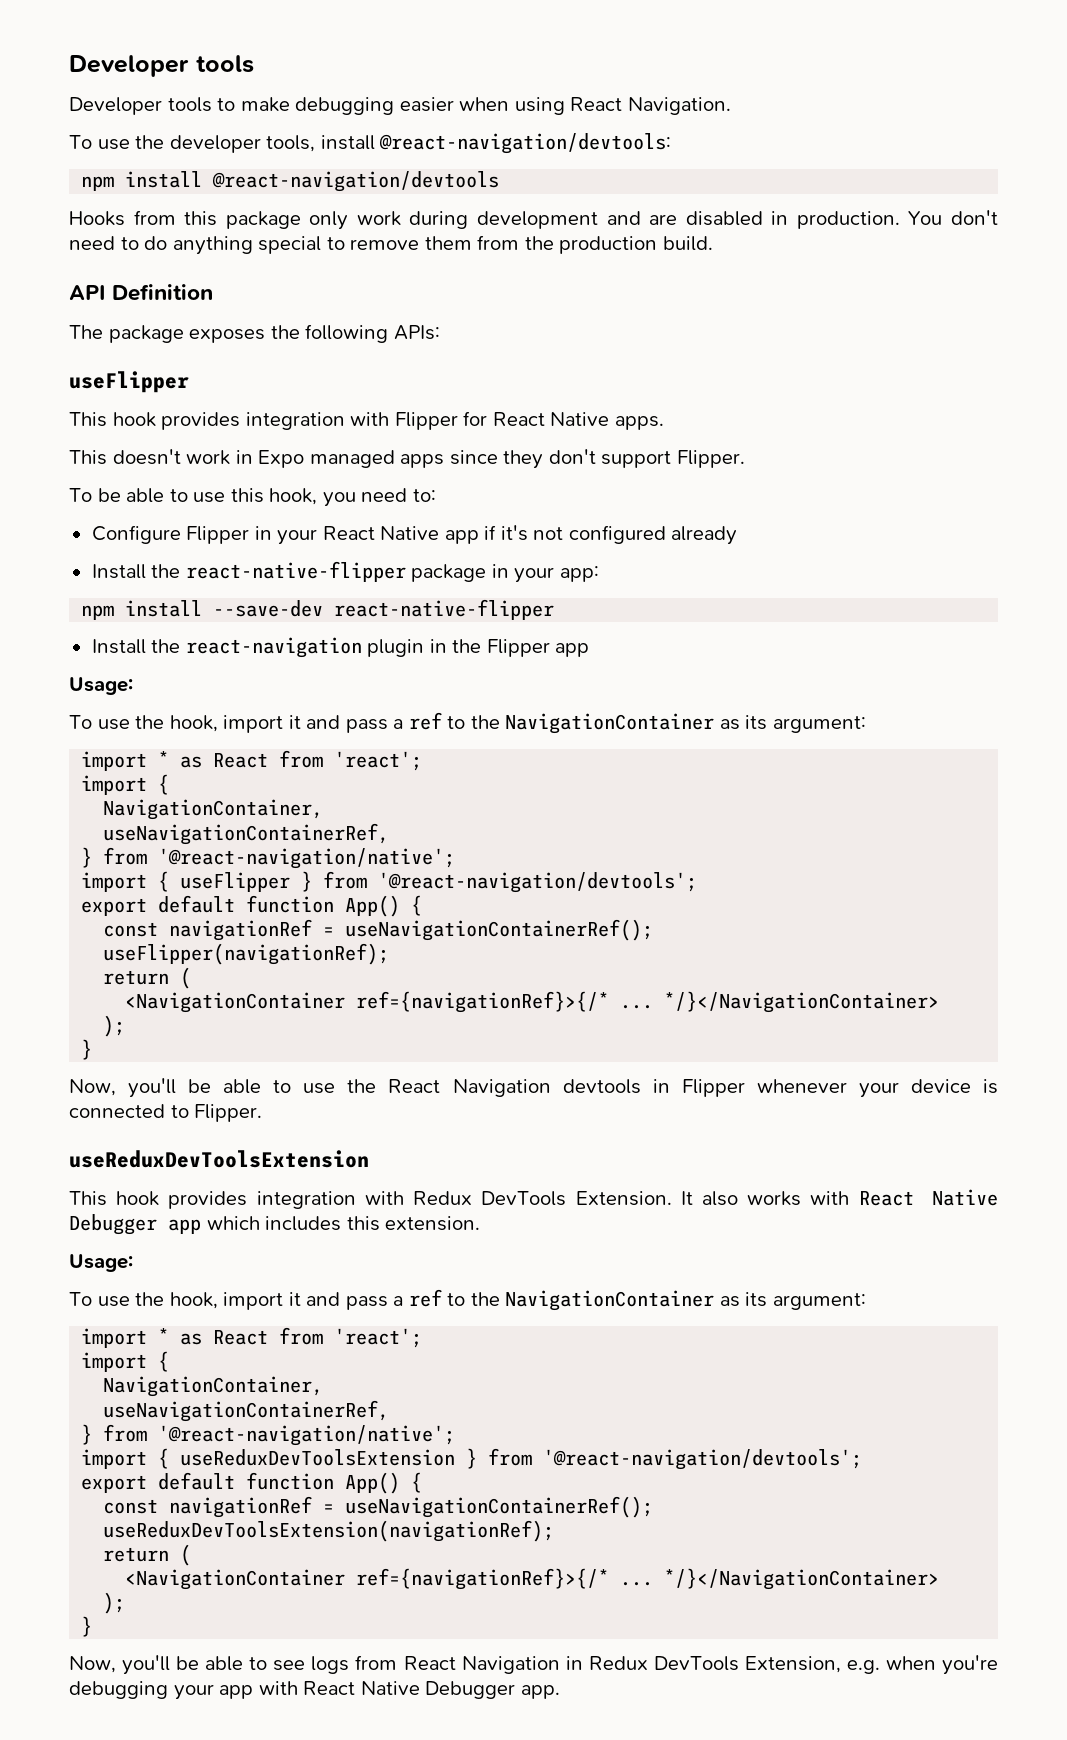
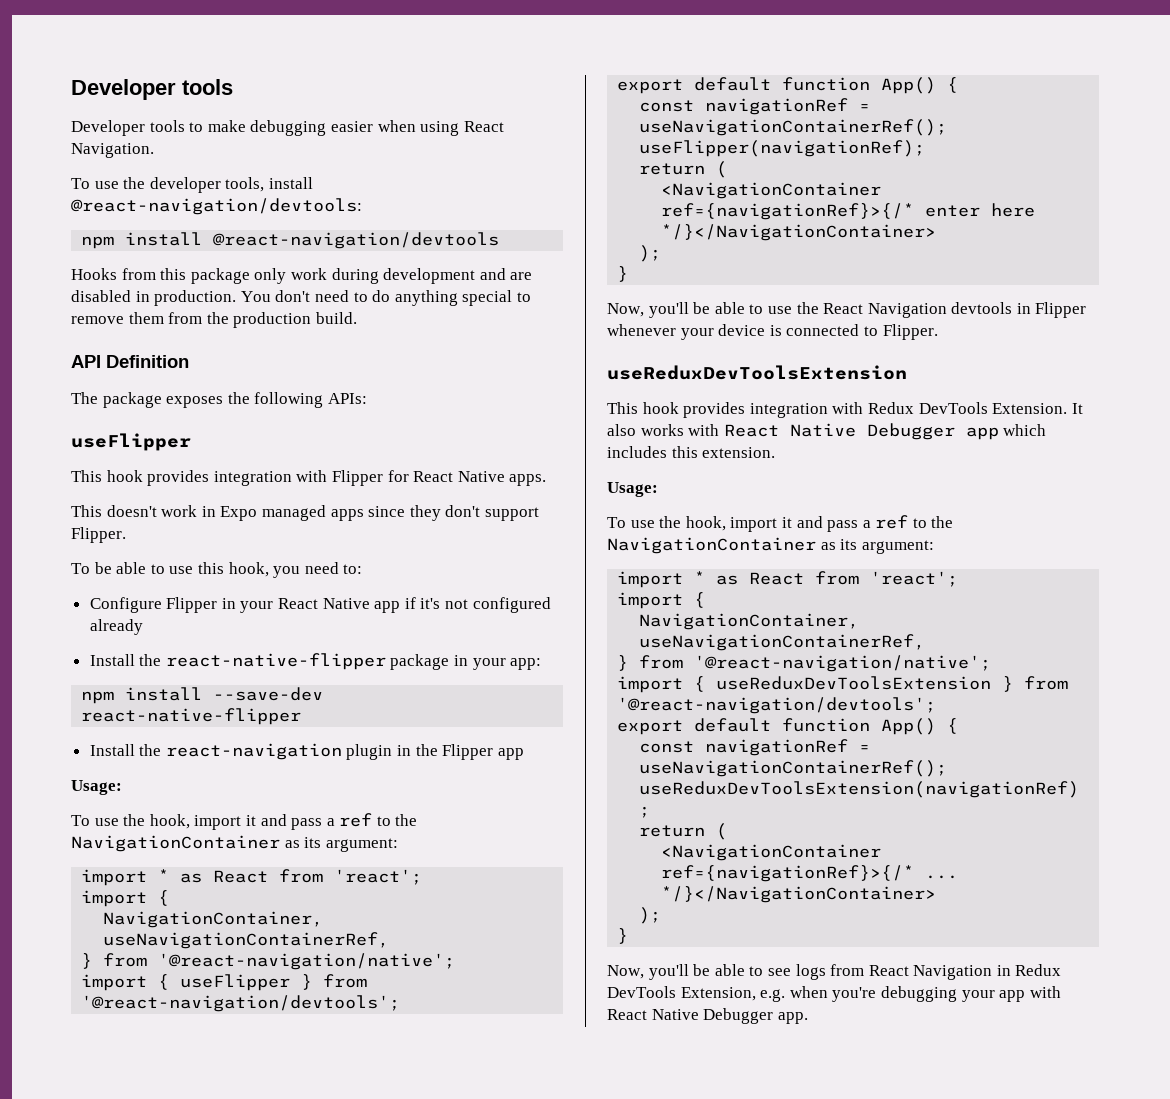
[620,1005,654,1009] ... -> [925,203,1036,217] enter here

